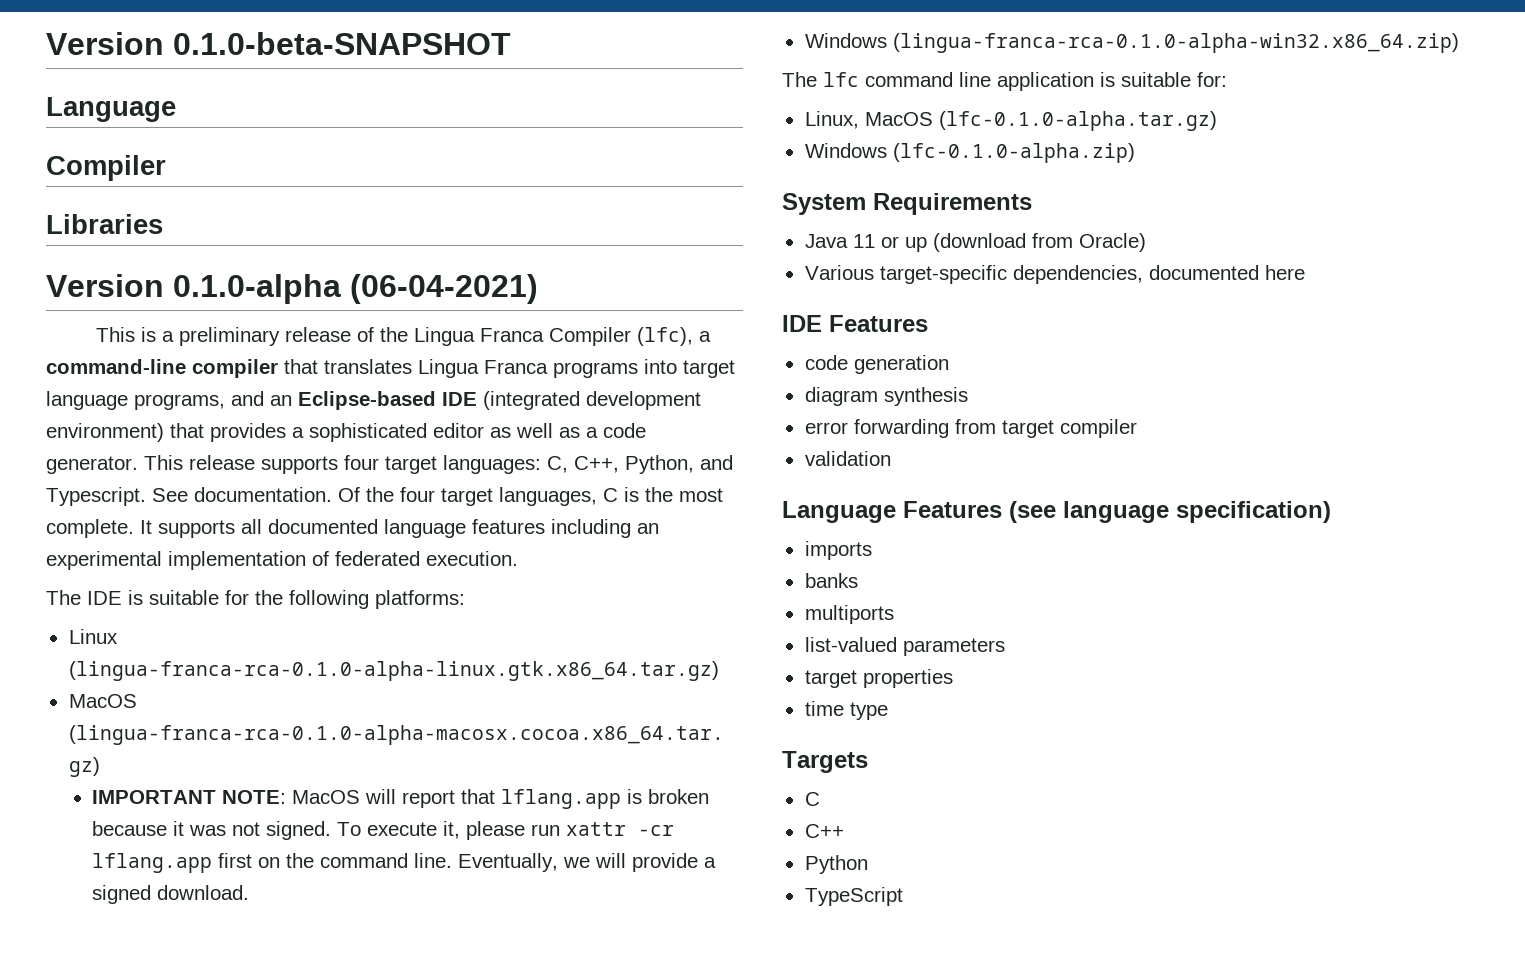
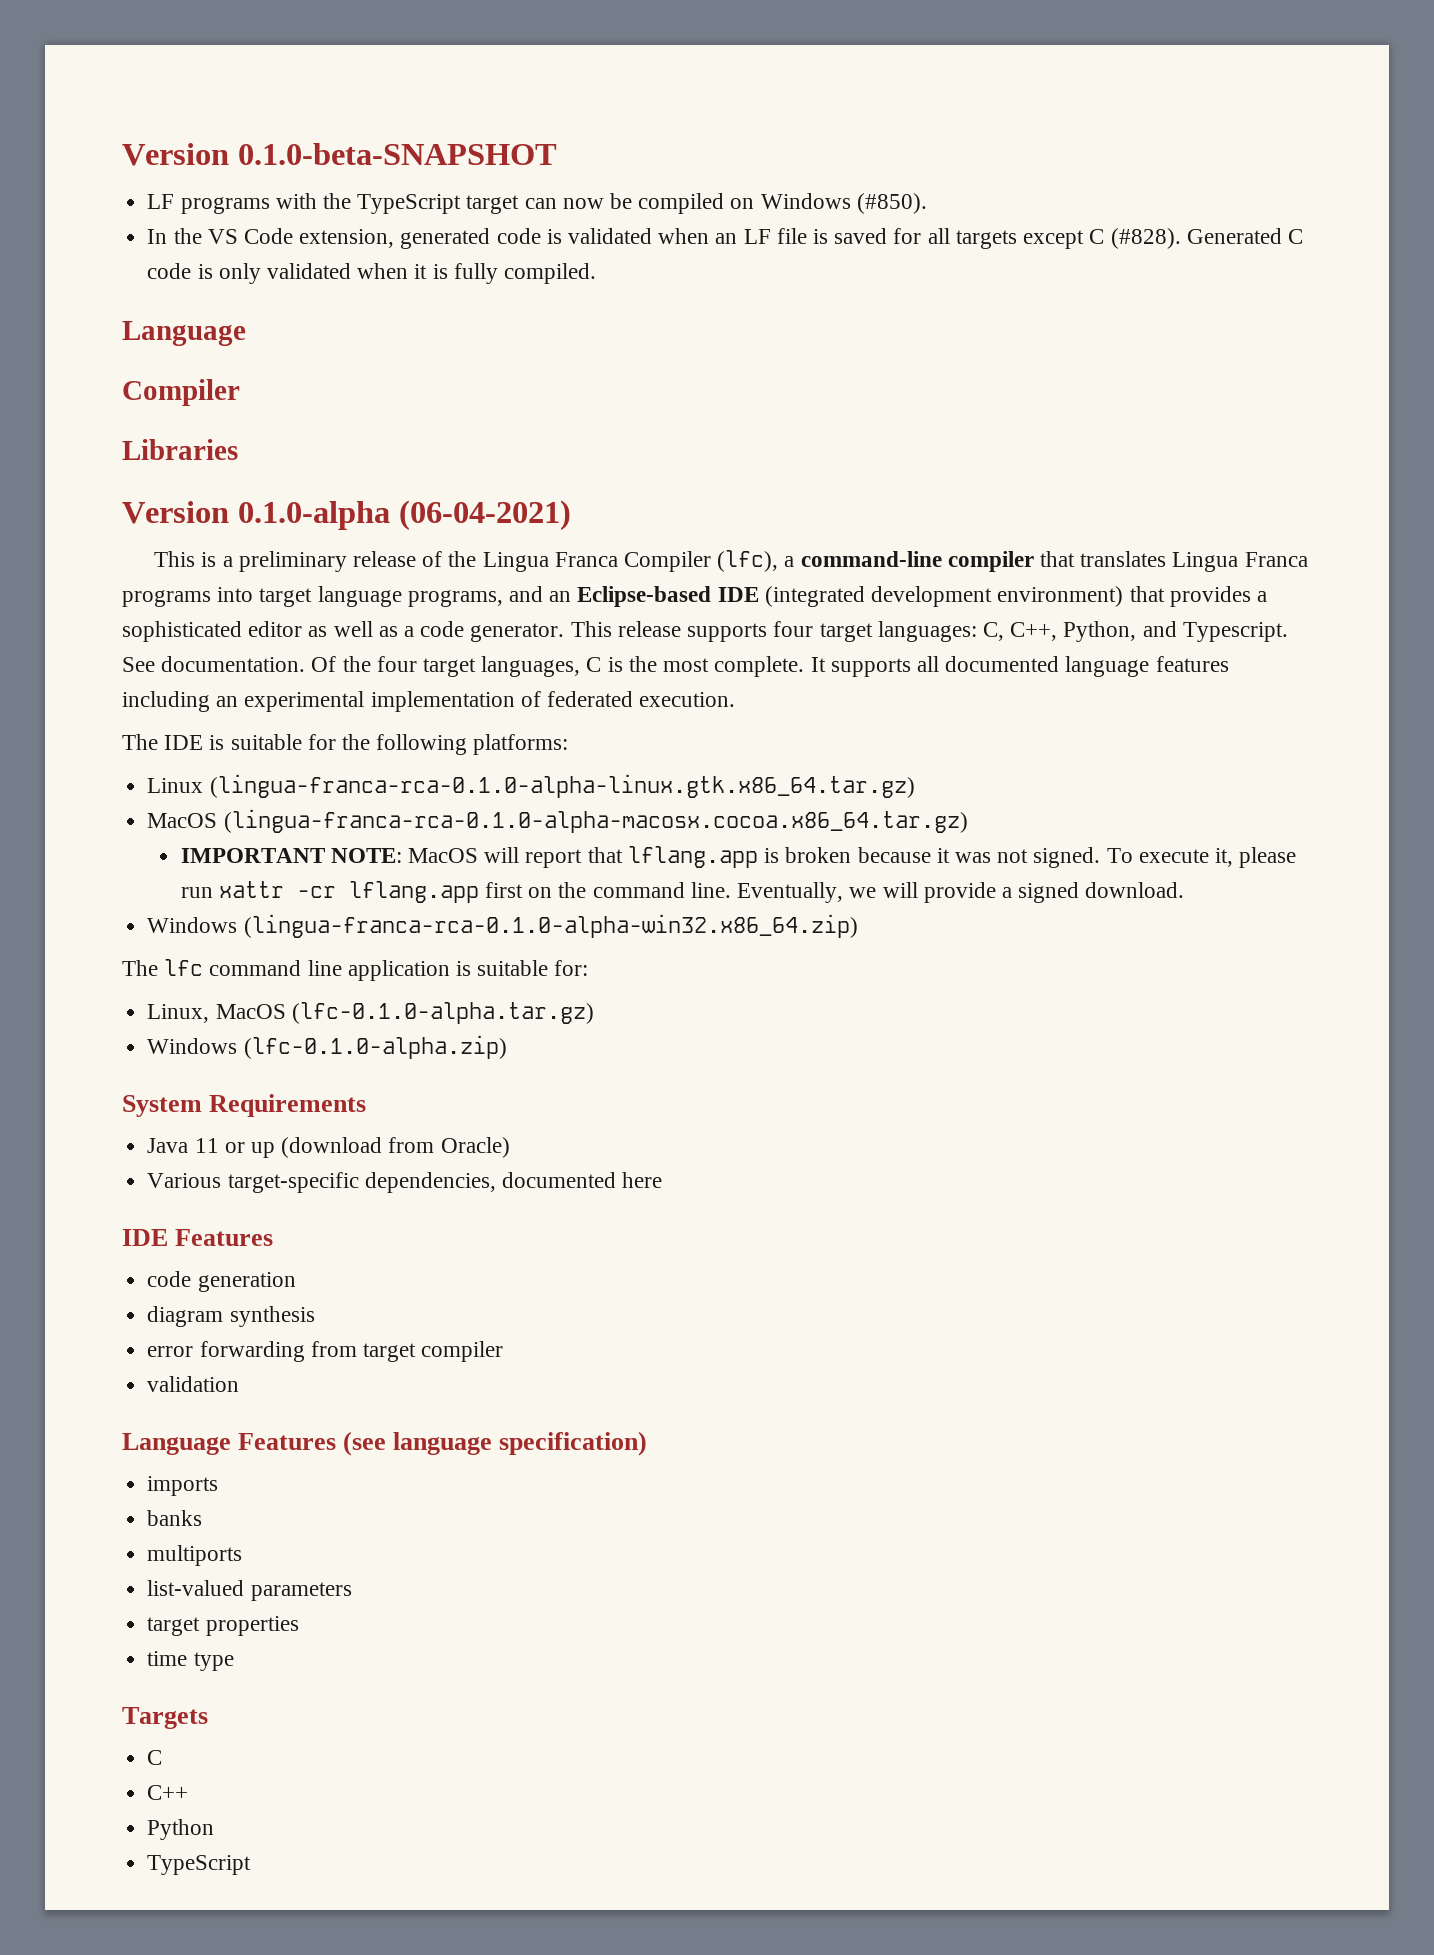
(511, 43) none -> [147,193,927,214] [147,228,1303,249] [147,263,596,284] // LF programs with the TypeScript target can now be compiled on Windows (#850). // In the VS Code extension, generated code is validated when an LF file is saved for all targets except C (#828). Generated C code is only validated when it is fully compiled.

